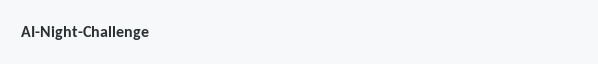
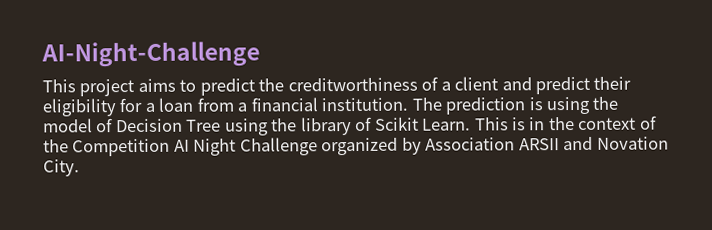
(149, 33) none -> [42,76,632,97] [42,96,619,117] [43,115,657,136] [43,136,669,157] [43,159,80,177] // This project aims to predict the creditworthiness of a client and predict their eligibility for a loan from a financial institution. The prediction is using the model of Decision Tree using the library of Scikit Learn. This is in the context of the Competition AI Night Challenge organized by Association ARSII and Novation City.

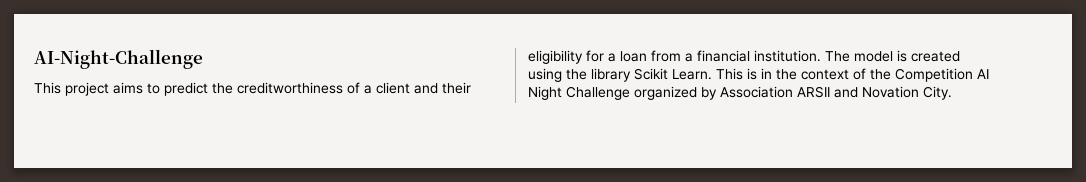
[535,76,591,95] predict -> (438, 88) none
[445,96,619,115] [43,118,222,133] prediction is using the model of Decision Tree -> [854,50,960,62] model is created
[355,116,373,132] of -> (631, 75) none

